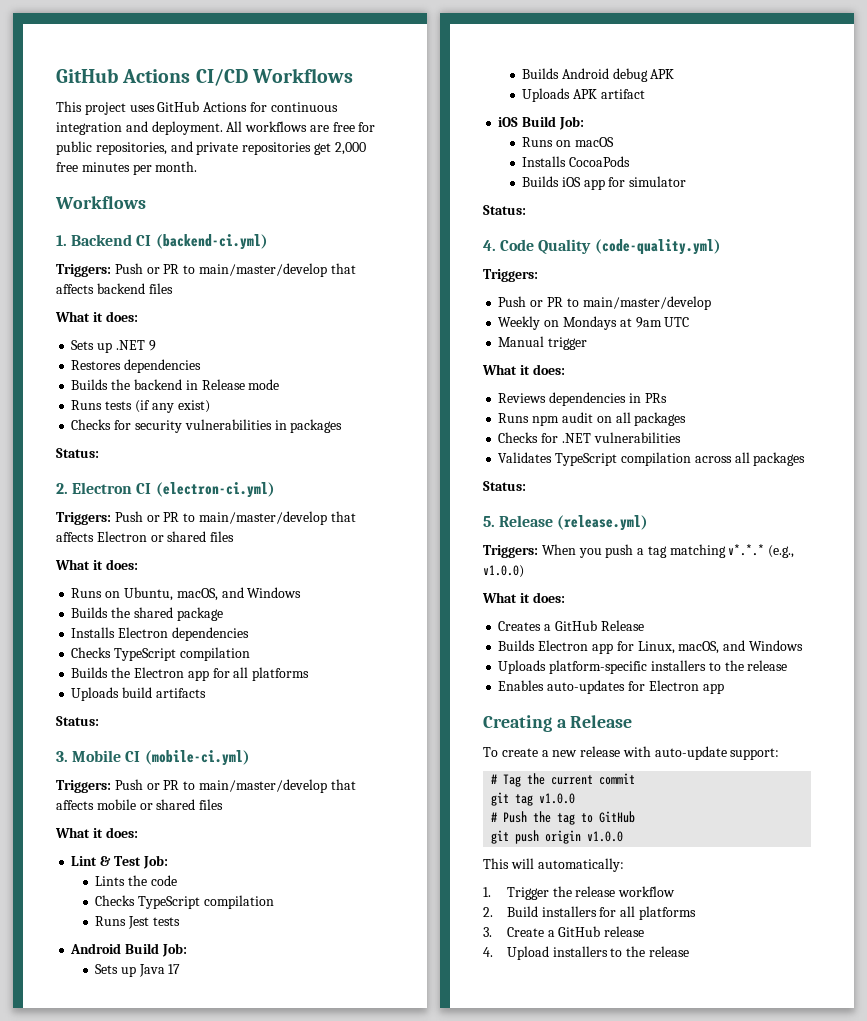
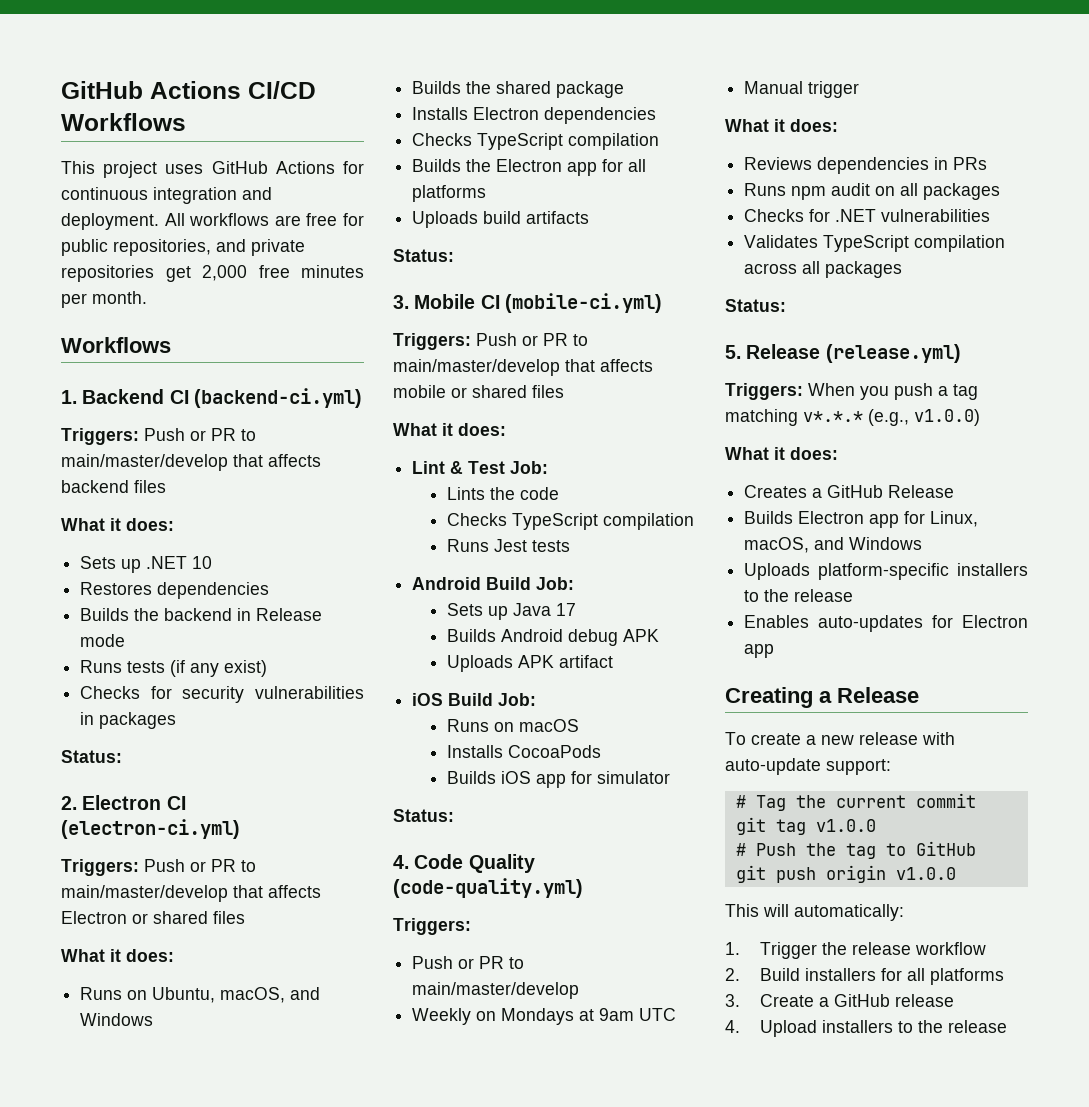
[148,340,156,351] 9 -> [192,556,213,569] 10

